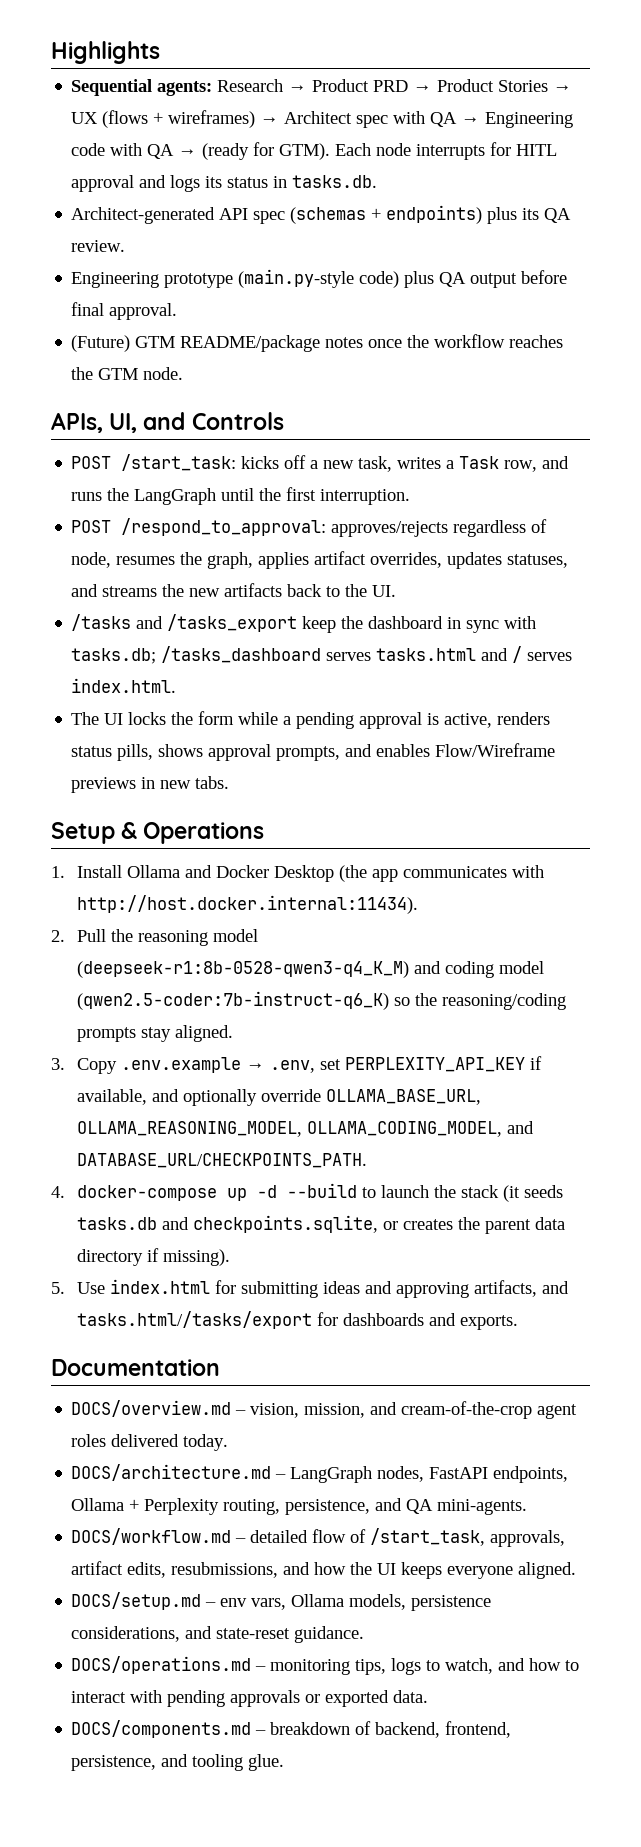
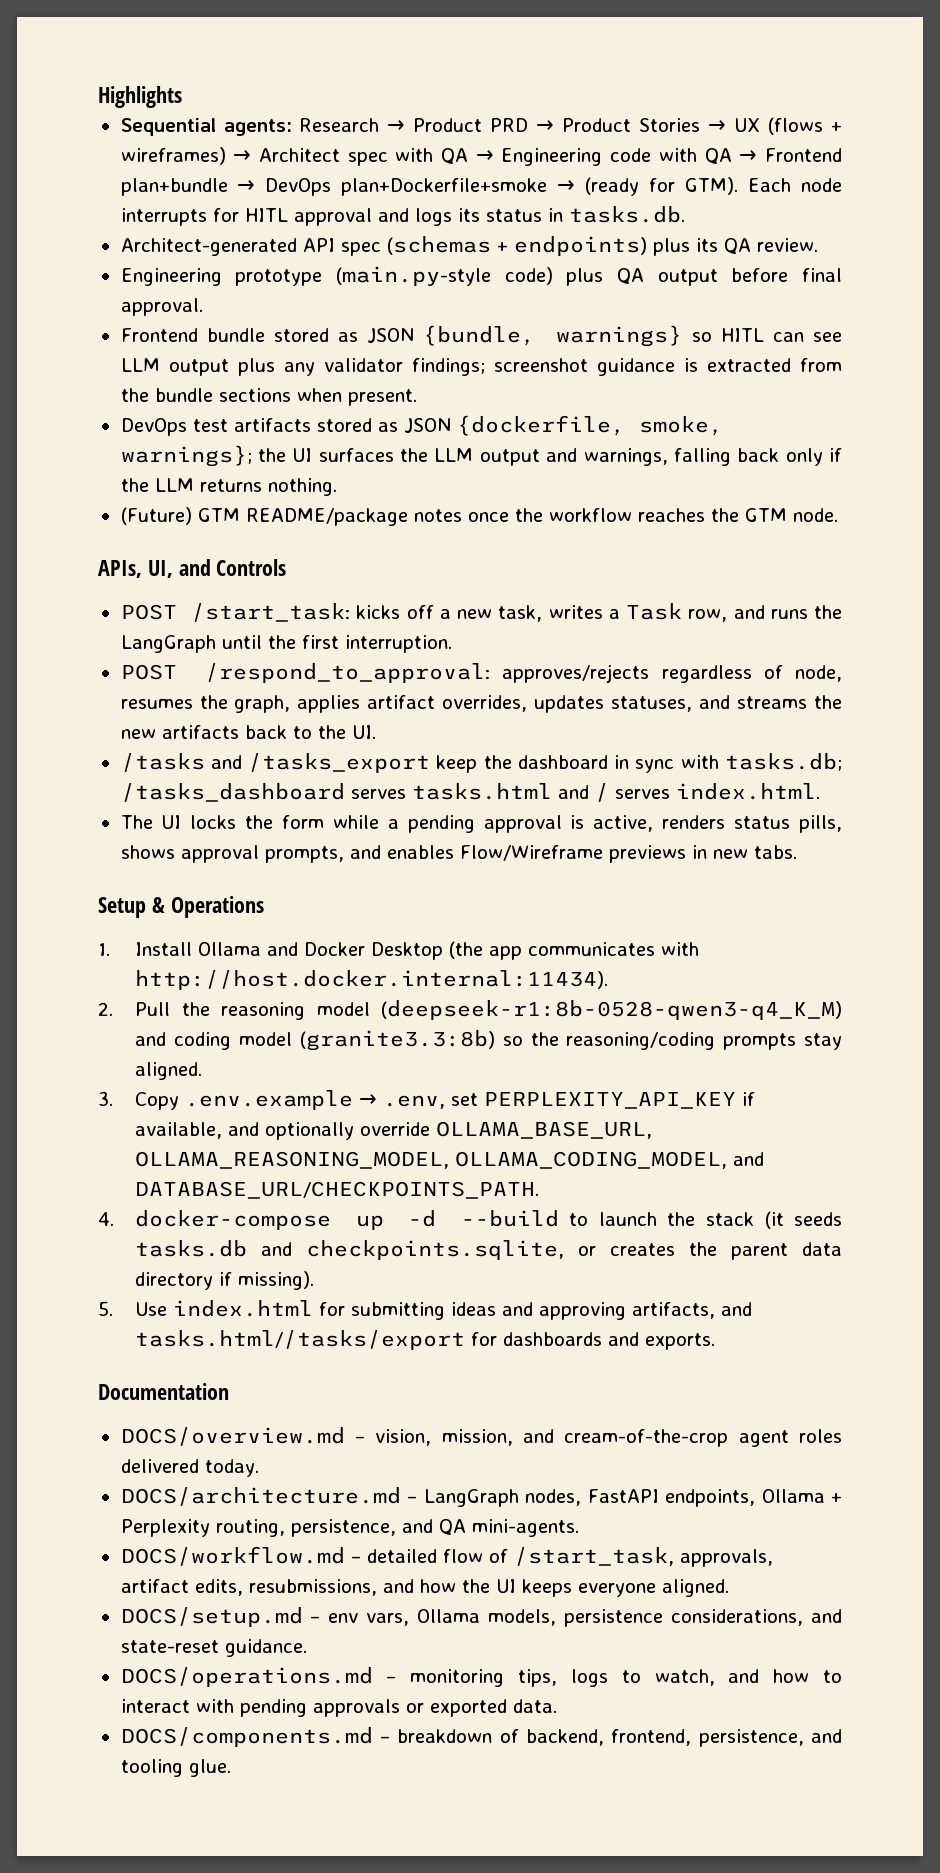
(198, 152) none -> [764,148,842,162] [120,178,576,196] Frontend plan+bundle → DevOps plan+Dockerfile+smoke →
(178, 311) none -> [120,325,842,347] [120,358,842,376] [120,388,417,406] [120,415,723,436] [120,445,843,467] [120,478,337,496] // Frontend bundle stored as JSON {bundle, warnings} so HITL can see LLM output plus any validator findings; screenshot guidance is extracted from the bundle sections when present. // DevOps test artifacts stored as JSON {dockerfile, smoke, warnings}; the UI surfaces the LLM output and warnings, falling back only if the LLM returns nothing.
[76,991,389,1010] (qwen2.5-coder:7b-instruct-q6_K) -> [299,1030,495,1051] (granite3.3:8b)

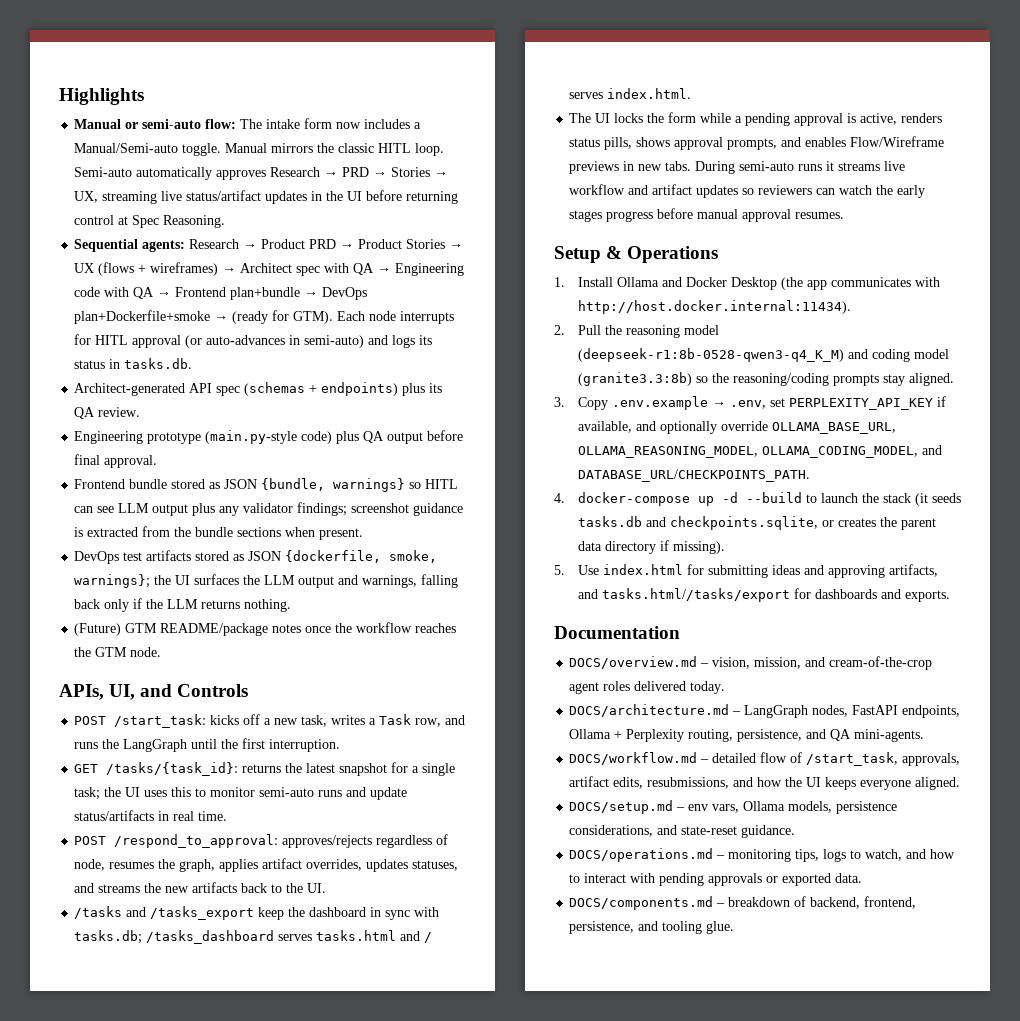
(182, 97) none -> [74,118,422,129] [74,143,445,156] [74,167,449,180] [74,190,459,204] [74,215,226,228] // Manual or semi-auto flow: The intake form now includes a Manual/Semi-auto toggle. Manual mirrors the classic HITL loop. Semi-auto automatically approves Research → PRD → Stories → UX, streaming live status/artifact updates in the UI before returning control at Spec Reasoning.
(372, 217) none -> [185,335,365,348] (or auto-advances in semi-auto)
(452, 644) none -> [74,762,456,776] [74,787,408,800] [74,810,228,821] // GET /tasks/{task_id}: returns the latest snapshot for a single task; the UI uses this to monitor semi-auto runs and update status/artifacts in real time.
(797, 852) none -> [695,161,906,174] [569,184,926,198] [569,208,845,222] During semi-auto runs it streams live workflow and artifact updates so reviewers can watch the early stages progress before manual approval resumes.

